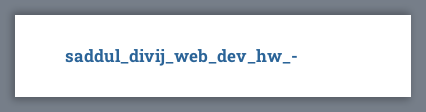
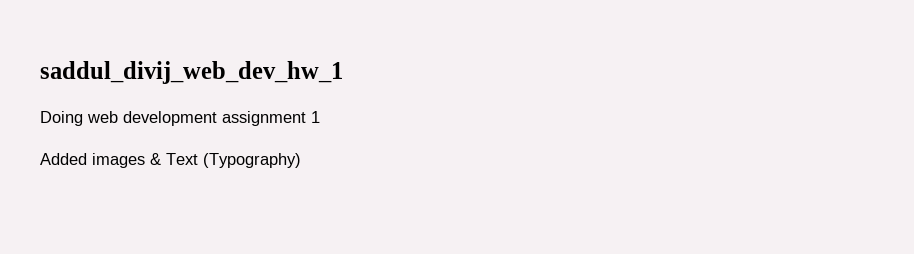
[65,49,298,66] saddul_divij_web_dev_hw_- -> [40,61,343,84] [40,111,320,126] [40,153,301,168] saddul_divij_web_dev_hw_1 // Doing web development assignment 1 // Added images & Text (Typography)

